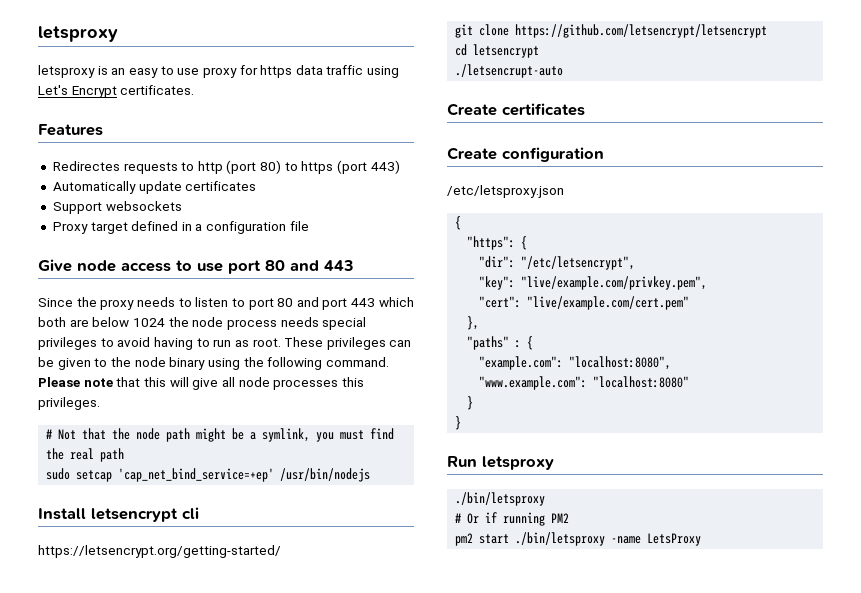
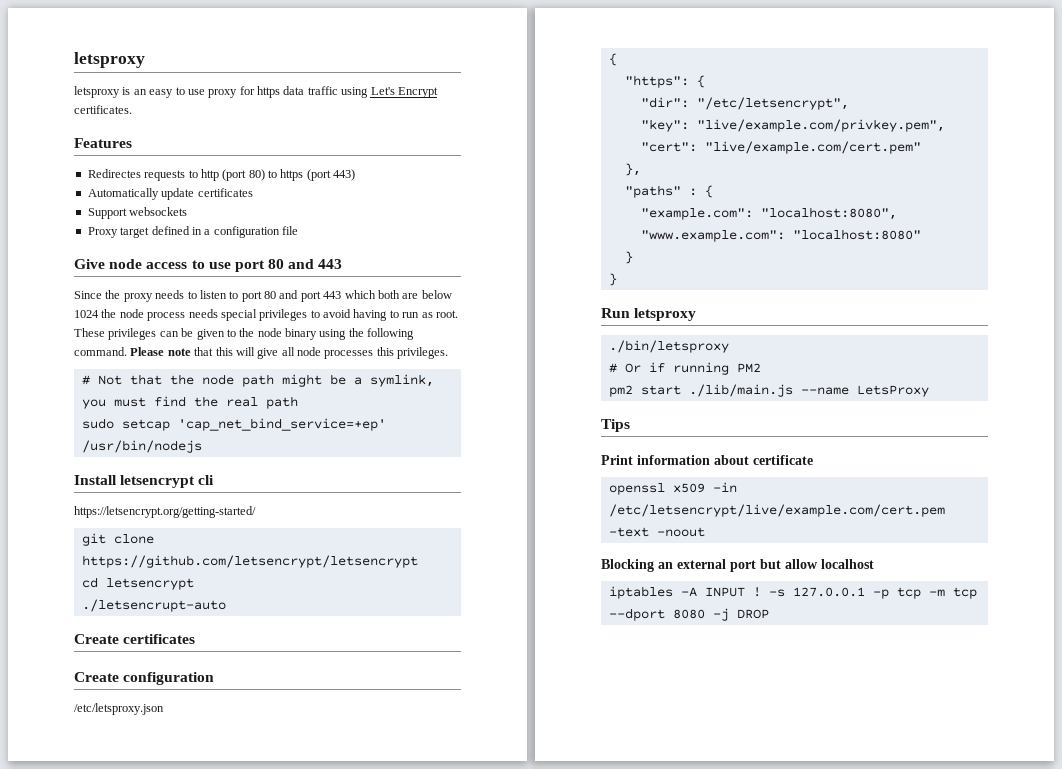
[515,532,642,546] ./bin/letsproxy -name -> [688,384,849,397] ./lib/main.js --name
(702, 539) none -> [601,419,630,432] [601,455,813,465] [608,482,737,495] [608,504,945,517] [608,527,705,537] [601,559,874,572] [608,586,977,599] [608,608,769,621] // Tips // Print information about certificate // openssl x509 -in /etc/letsencrypt/live/example.com/cert.pem -text -noout // Blocking an external port but allow localhost // iptables -A INPUT ! -s 127.0.0.1 -p tcp -m tcp --dport 8080 -j DROP

